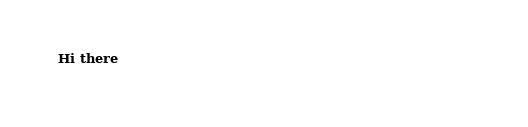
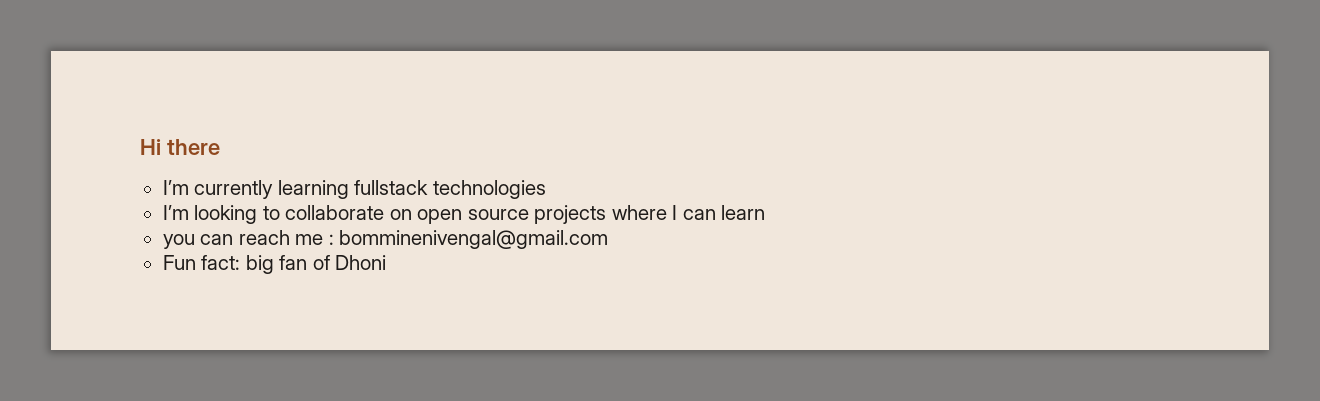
(118, 58) none -> [162,180,546,199] [162,205,766,224] [162,230,609,249] [162,255,387,274] // I’m currently learning fullstack technologies // I’m looking to collaborate on open source projects where I can learn // you can reach me : bomminenivengal@gmail.com // Fun fact: big fan of Dhoni

